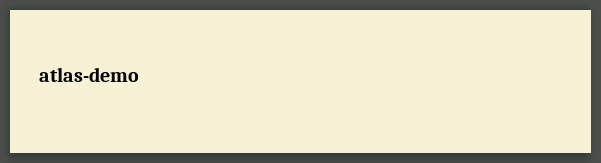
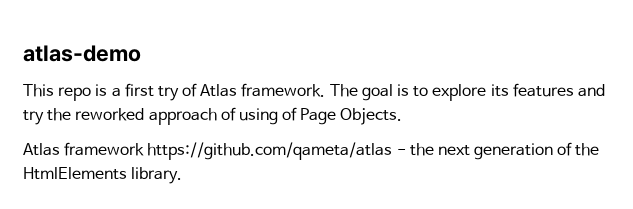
(139, 74) none -> [23,83,605,101] [23,107,403,125] [23,142,600,160] [23,167,183,184] // This repo is a first try of Atlas framework. The goal is to explore its features and try the reworked approach of using of Page Objects. // Atlas framework https://github.com/qameta/atlas - the next generation of the HtmlElements library.

